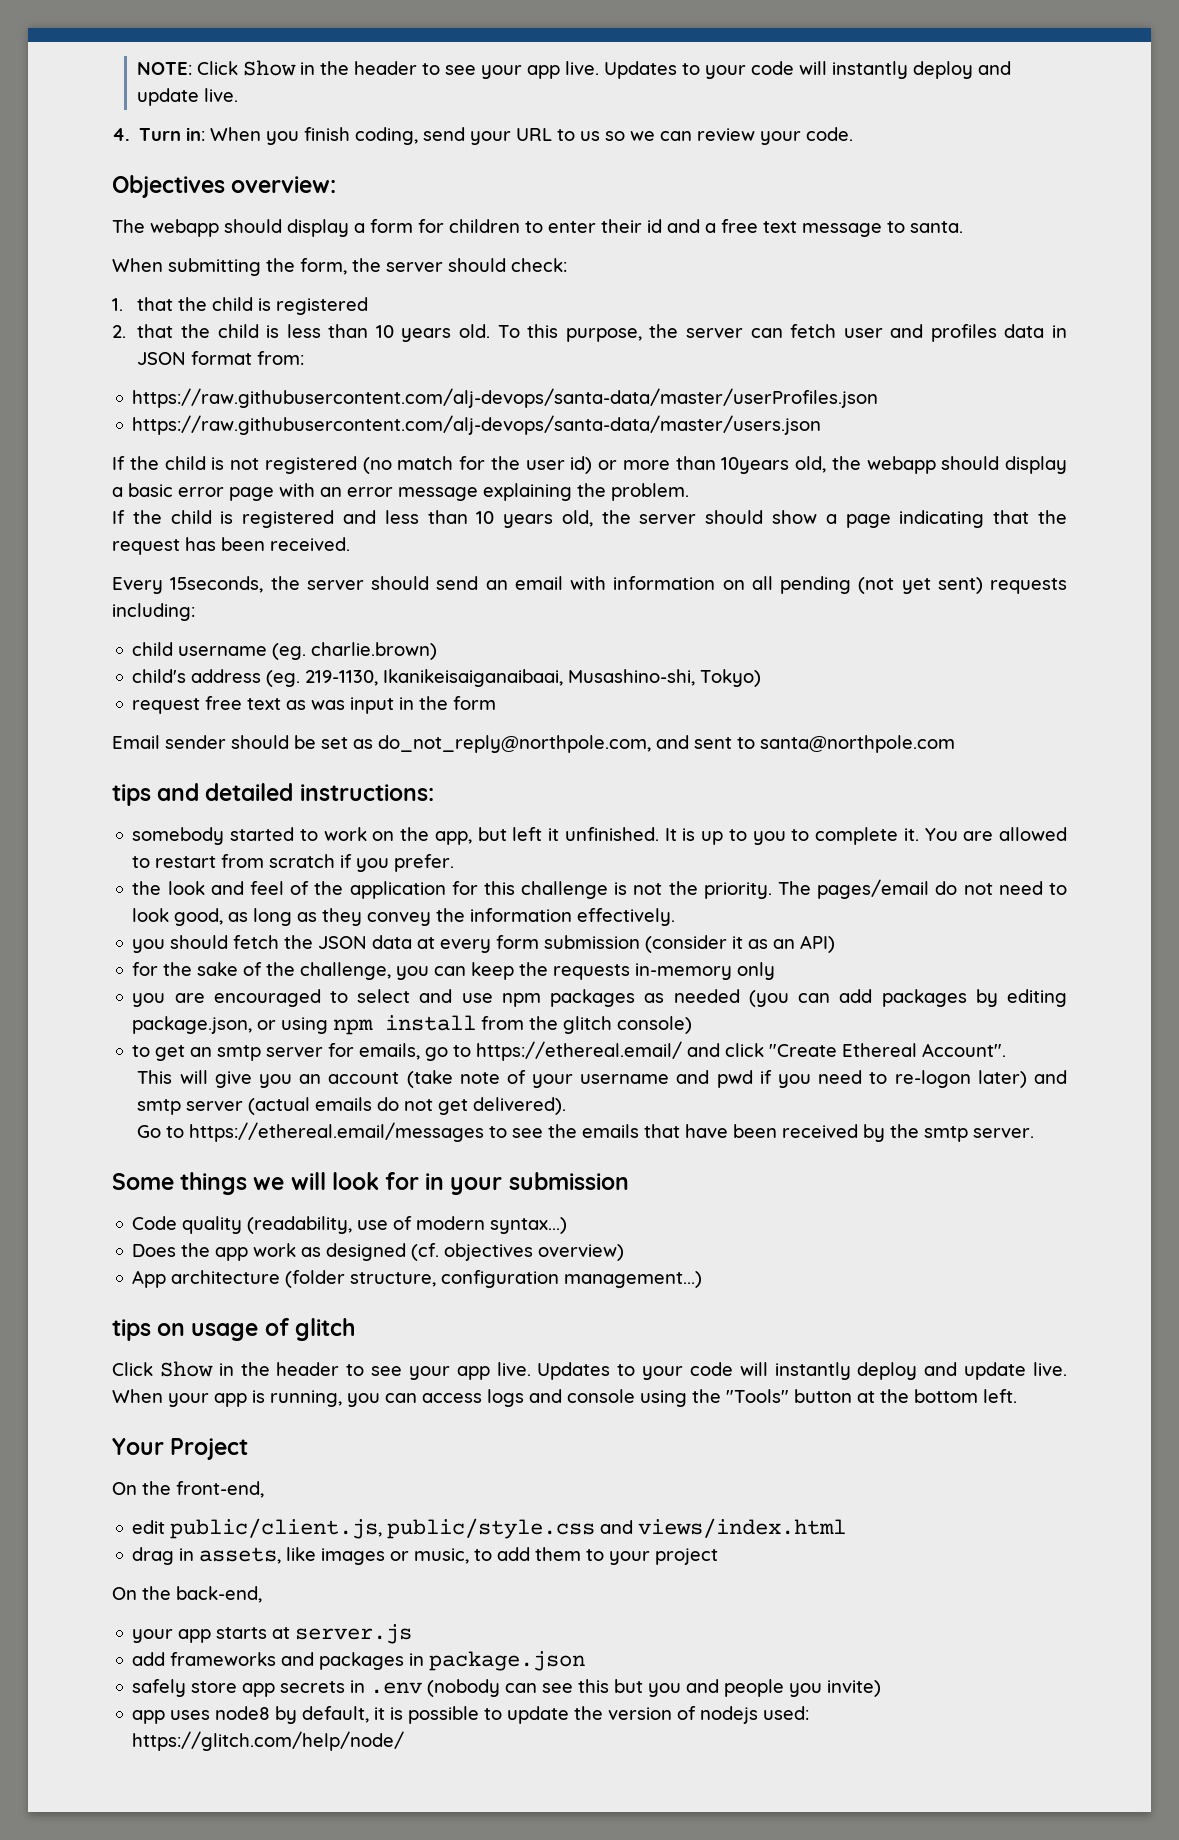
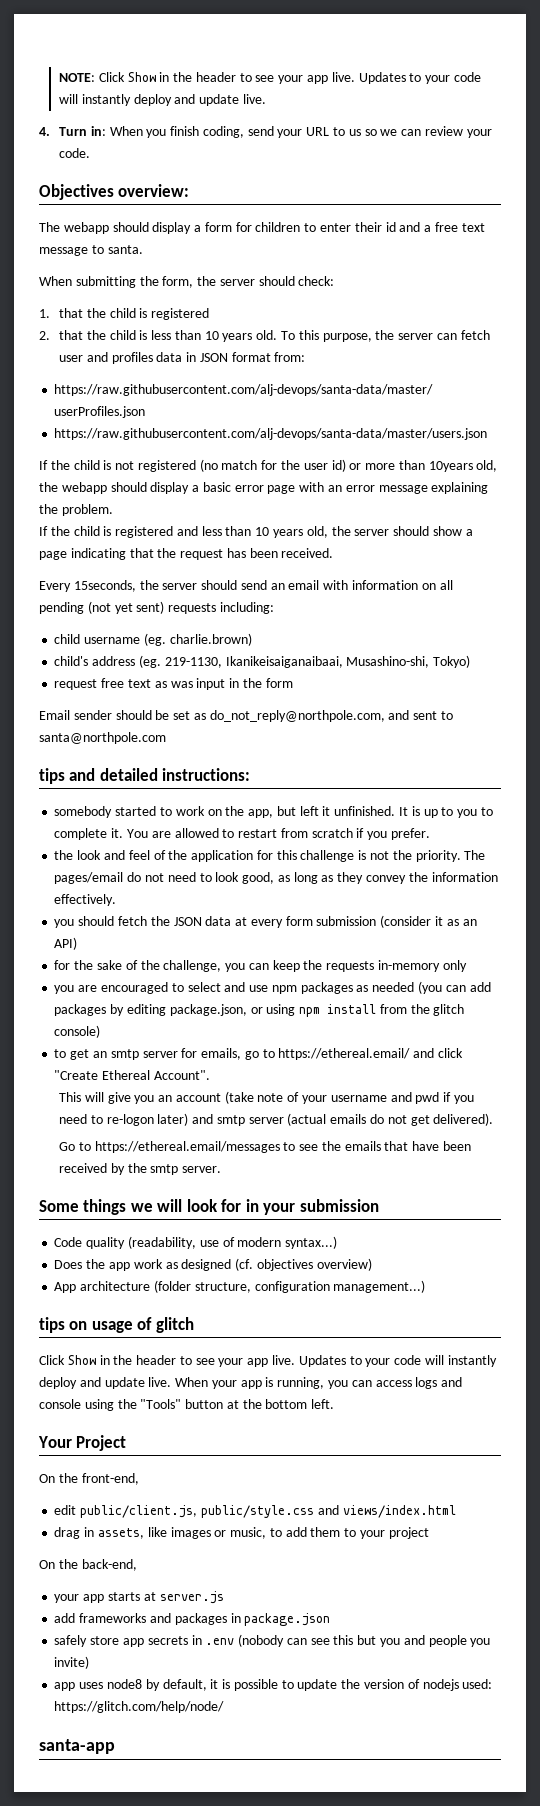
(405, 1741) none -> [39,1739,115,1754] // santa-app

